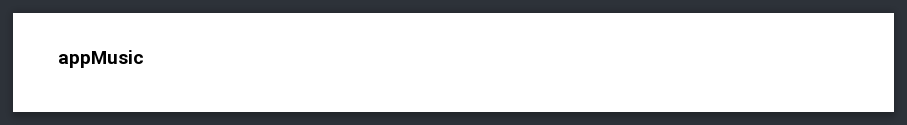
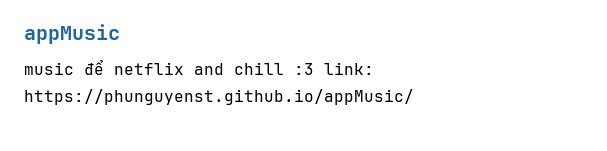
(144, 59) none -> [24,59,374,75] [24,89,414,105] // music để netflix and chill :3 link: https://phunguyenst.github.io/appMusic/

